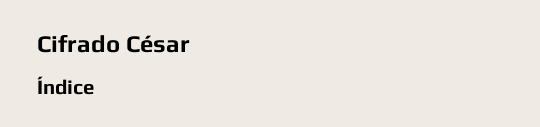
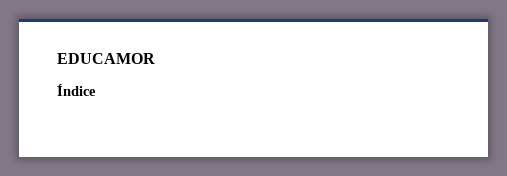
[37,34,191,53] Cifrado César -> [57,53,155,64] EDUCAMOR

